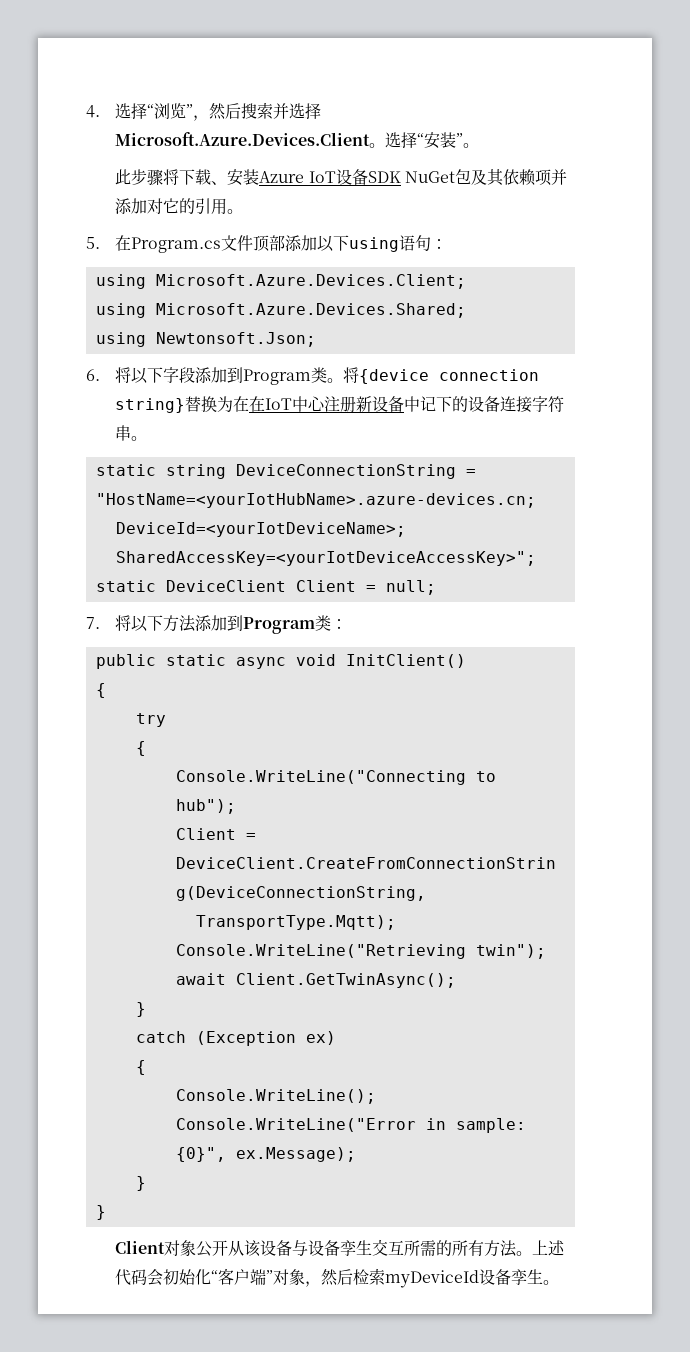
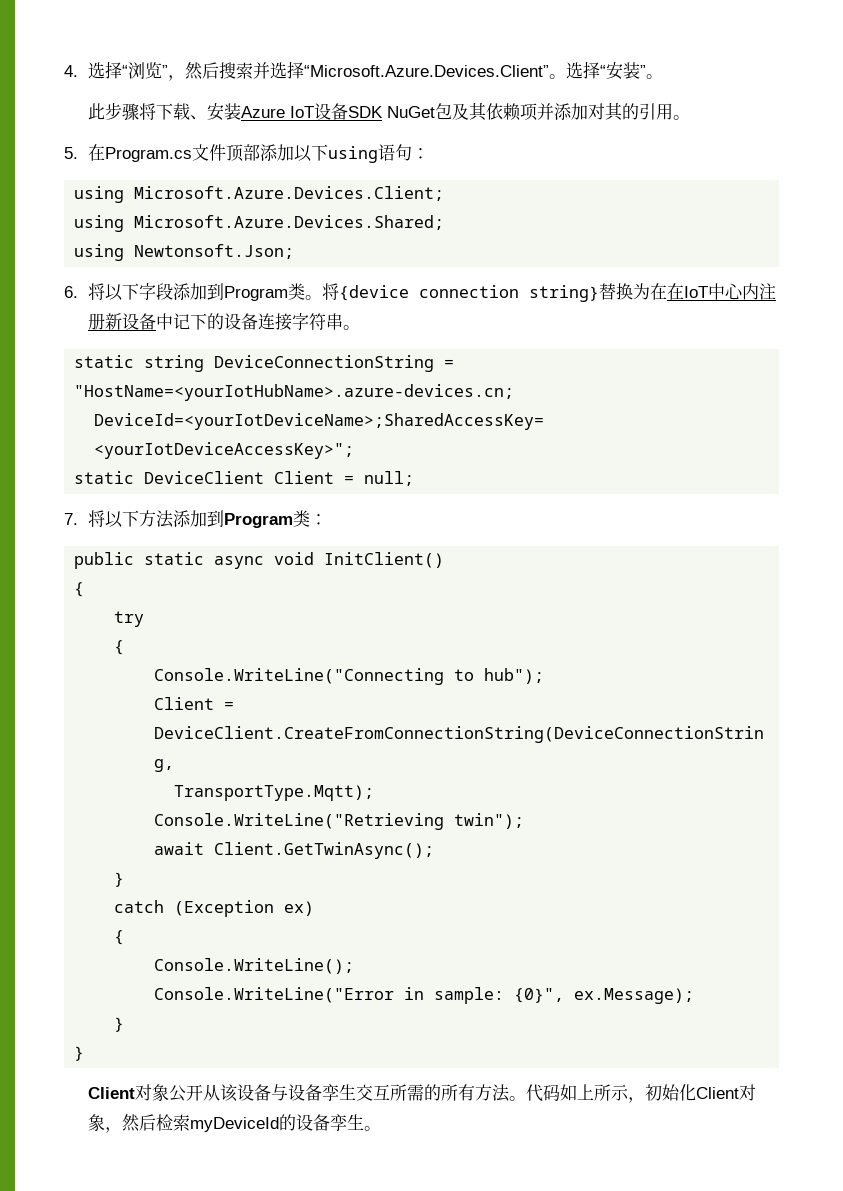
[115,132,371,146] Microsoft.Azure.Devices.Client -> [303,65,549,77] “Microsoft.Azure.Devices.Client”
[163,198,180,213] 它 -> [604,102,623,121] 其
(326, 404) none -> [741,283,759,300] 内
[532,1240,566,1256] [115,1268,274,1286] 上述代码会初始化“客户端” -> [525,1084,739,1103] 代码如上所示，初始化Client
(480, 1279) none -> [278,1114,296,1131] 的

